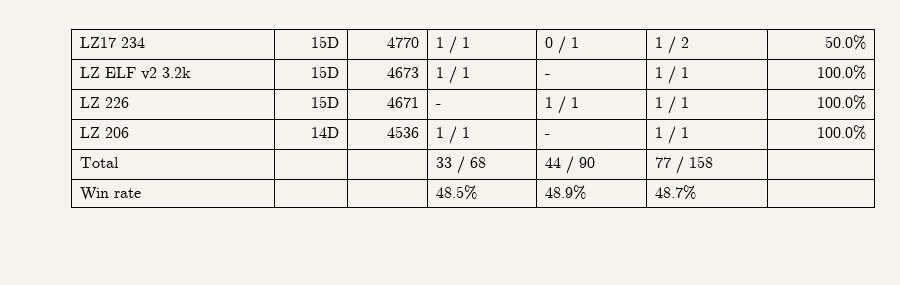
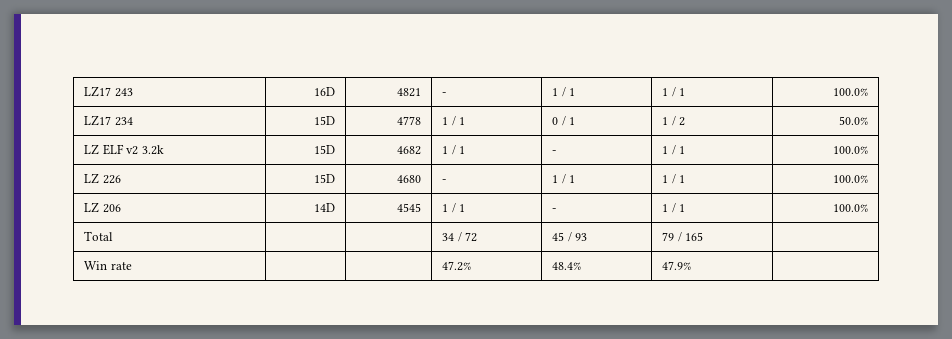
[80,37,117,48] LZ17 -> [84,86,133,97] [313,87,335,96] [396,88,421,97] [442,92,447,96] [552,87,576,97] [662,87,686,97] [832,88,868,96] [84,115,112,126] LZ17 243 | 16D | 4821 | - | 1 / 1 | 1 / 1 | 100.0% // LZ17
[386,37,419,48] 4770 -> [396,116,421,125] 4778
[386,67,419,78] 4673 -> [396,146,421,155] 4682
[386,97,419,108] 4671 -> [396,175,421,183] 4680
[386,126,419,138] 4536 -> [396,203,421,212] 4545
[436,156,487,174] [545,156,596,174] [655,156,714,174] 33 / 68 | 44 / 90 | 77 / 158 -> [442,232,478,242] [552,232,588,242] [662,232,704,242] 34 / 72 | 45 / 93 | 79 / 165
[436,185,478,200] [545,185,587,200] [655,185,697,200] 48.5% | 48.9% | 48.7% -> [442,261,472,271] [552,262,582,270] [662,261,692,270] 47.2% | 48.4% | 47.9%

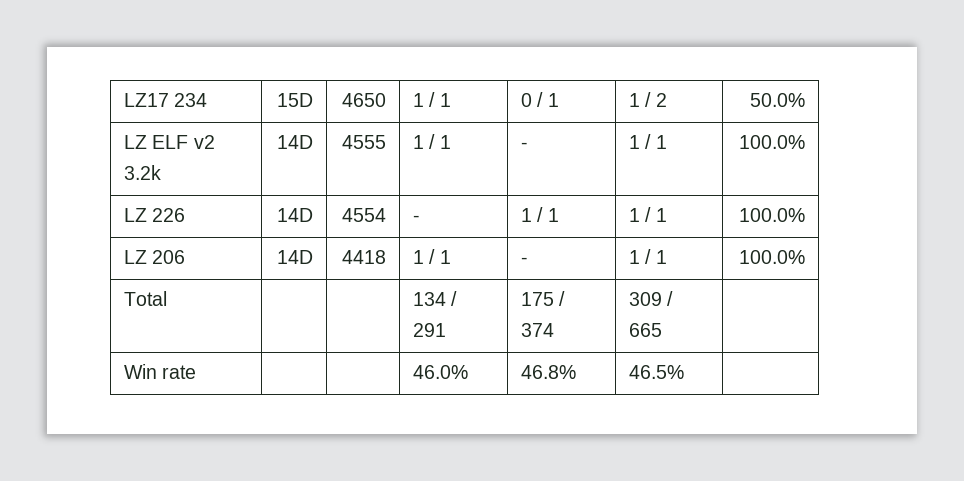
[84,86,133,97] [313,87,335,96] [396,88,421,97] [442,92,447,96] [552,87,576,97] [662,87,686,97] [832,88,868,96] [84,115,112,126] LZ17 243 | 16D | 4821 | - | 1 / 1 | 1 / 1 | 100.0% // LZ17 -> [124,93,170,107] LZ17
[396,116,421,125] 4778 -> [341,93,386,107] 4650
[313,145,335,154] [396,146,421,155] 15D | 4682 -> [276,135,313,149] [341,135,386,149] 14D | 4555
[313,174,335,183] [396,175,421,183] 15D | 4680 -> [276,208,313,222] [341,208,386,222] 14D | 4554
[396,203,421,212] 4545 -> [341,250,386,264] 4418
[442,232,478,242] [552,232,588,242] [662,232,704,242] 34 / 72 | 45 / 93 | 79 / 165 -> [413,291,458,306] [413,323,447,337] [521,291,566,306] [521,323,555,337] [629,291,674,306] [629,323,663,337] 134 / 291 | 175 / 374 | 309 / 665
[442,261,472,271] [552,262,582,270] [662,261,692,270] 47.2% | 48.4% | 47.9% -> [413,365,469,379] [521,365,577,379] [629,365,685,379] 46.0% | 46.8% | 46.5%

